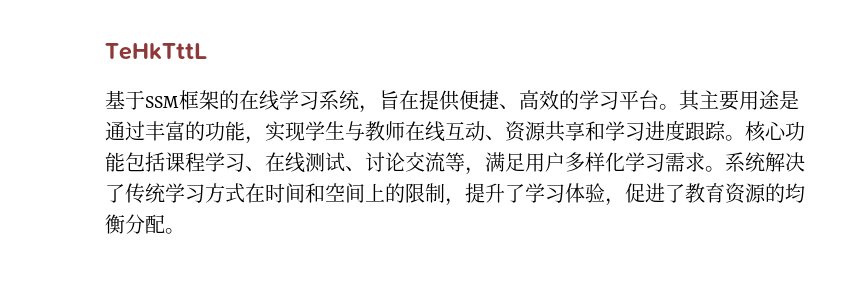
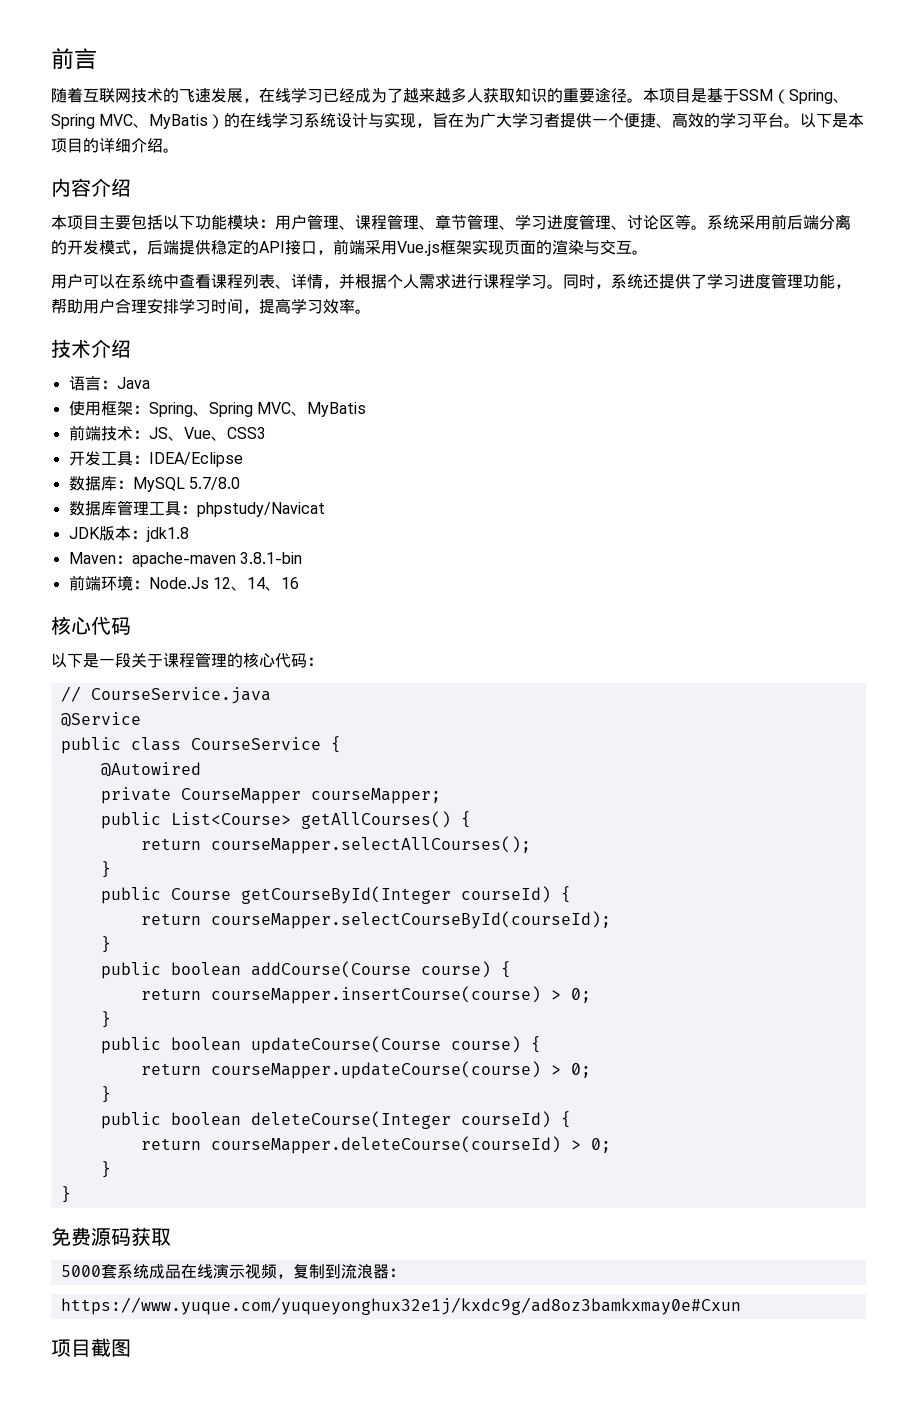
[105,43,207,60] [105,90,460,113] TeHkTttL // 基于SSM框架的在线学习系统，旨在提供 -> [51,48,97,70] [51,87,849,104] [51,112,625,129] 前言 // 随着互联网技术的飞速发展，在线学习已经成为了越来越多人获取知识的重要途径。本项目是基于SSM（Spring、Spring MVC、MyBatis）的在线学习系统设计与实现，旨在为广大学习者提供一个
[679,90,799,111] [105,120,805,144] [105,152,805,175] [105,183,805,206] [105,214,185,234] 其主要用途是通过丰富的功能，实现学生与教师在线互动、资源共享和学习进度跟踪。核心功能包括课程学习、在线测试、讨论交流等，满足用户多样化学习需求。系统解决了传统学习方式在时间和空间上的限制，提升了学习体验，促进了教育资源的均衡分配。 -> [800,113,865,128] [51,138,179,153] [51,178,131,197] [51,214,851,230] [51,239,648,256] [51,273,851,289] [51,298,371,314] [51,339,131,358] [68,376,150,391] [68,401,366,417] [68,425,266,441] [68,451,243,467] [68,476,240,492] [68,500,325,517] [68,526,189,542] [68,552,302,567] [68,575,299,591] [51,616,131,635] [51,652,323,668] [60,686,271,704] [60,712,141,727] [60,736,341,754] [100,762,201,777] [100,787,441,804] [100,811,471,829] [140,836,531,854] [100,861,111,878] [100,886,571,904] [140,911,611,929] [100,936,111,953] [100,961,511,979] [140,986,591,1004] [100,1011,111,1028] [100,1036,541,1054] [140,1061,591,1079] [100,1086,111,1103] [100,1111,571,1129] [140,1136,611,1154] [100,1161,111,1178] [60,1186,71,1203] [51,1227,171,1246] [60,1263,405,1279] [60,1297,741,1315] [51,1338,131,1357] 以下是本项目的详细介绍。 // 内容介绍 // 本项目主要包括以下功能模块：用户管理、课程管理、章节管理、学习进度管理、讨论区等。系统采用前后端分离的开发模式，后端提供稳定的API接口，前端采用Vue.js框架实现页面的渲染与交互。 // 用户可以在系统中查看课程列表、详情，并根据个人需求进行课程学习。同时，系统还提供了学习进度管理功能，帮助用户合理安排学习时间，提高学习效率。 // 技术介绍 // 语言：Java // 使用框架：Spring、Spring MVC、MyBatis // 前端技术：JS、Vue、CSS3 // 开发工具：IDEA/Eclipse // 数据库：MySQL 5.7/8.0 // 数据库管理工具：phpstudy/Navicat // JDK版本：jdk1.8 // Maven：apache-maven 3.8.1-bin // 前端环境：Node.Js 12、14、16 // 核心代码 // 以下是一段关于课程管理的核心代码： // // CourseService.java // @Service // public class CourseService { // @Autowired // private CourseMapper courseMapper; // public List<Course> getAllCourses() { // return courseMapper.selectAllCourses(); // } // public Course getCourseById(Integer courseId) { // return courseMapper.selectCourseById(courseId); // } // public boolean addCourse(Course course) { // return courseMapper.insertCourse(course) > 0; // } // public boolean updateCourse(Course course) { // return courseMapper.updateCourse(course) > 0; // } // public boolean deleteCourse(Integer courseId) { // return courseMapper.deleteCourse(courseId) > 0; // } // } // 免费源码获取 // 5000套系统成品在线演示视频，复制到流浪器： // https://www.yuque.com/yuqueyonghux32e1j/kxdc9g/ad8oz3bamkxmay0e#Cxun // 项目截图

